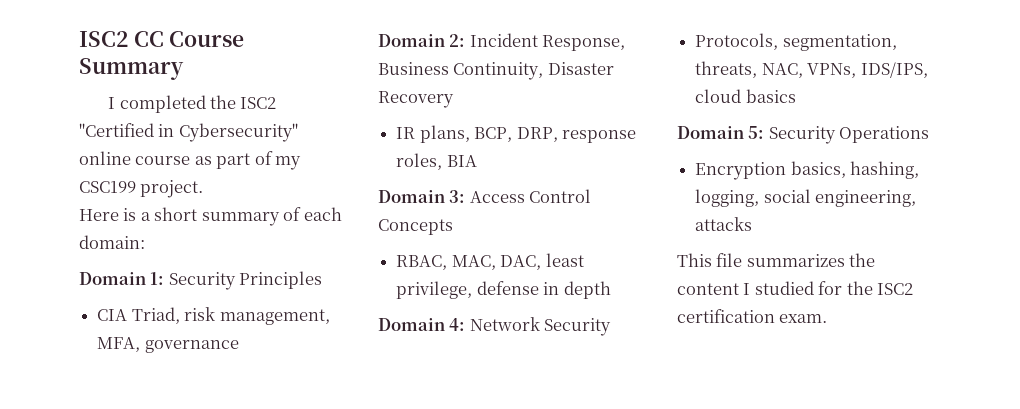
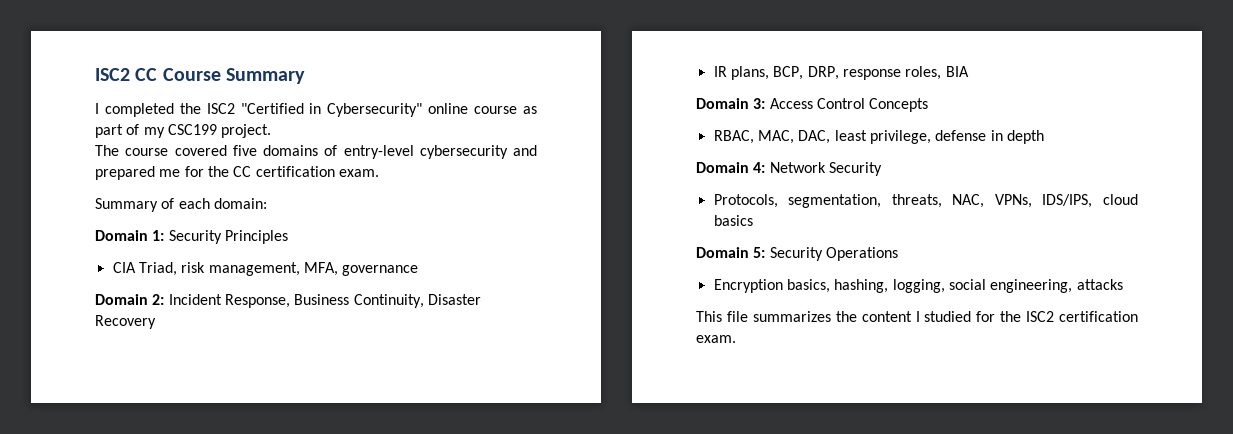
[79,207,280,226] Here is a short summary -> [95,145,537,159] [95,166,379,180] [95,198,158,212] The course covered five domains of entry-level cybersecurity and prepared me for the CC certification exam. // Summary

